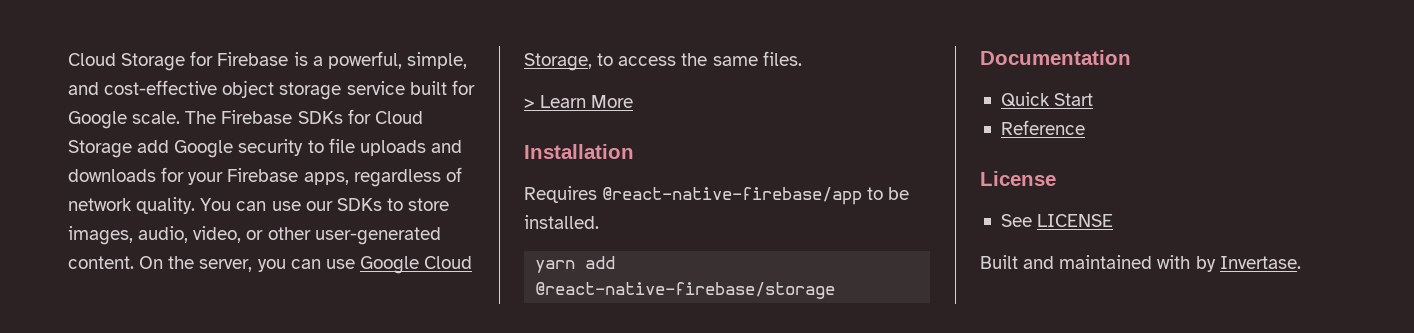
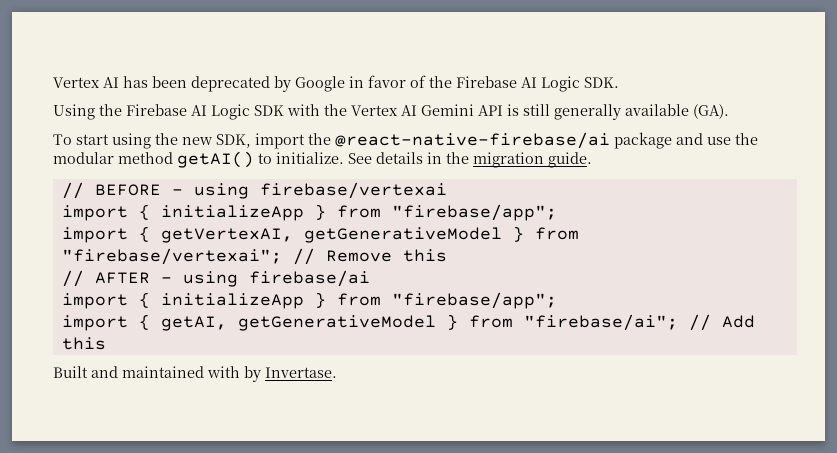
[68,51,467,71] [68,80,475,100] [68,109,423,129] [68,138,462,158] [68,167,462,187] [68,197,450,214] [68,226,441,245] [68,256,473,274] [524,51,802,71] [524,95,634,108] [524,144,634,159] [524,186,910,205] [524,215,599,229] [535,256,616,273] [535,282,836,299] [980,50,1131,65] [1000,92,1094,107] [1000,120,1085,135] [980,171,1056,186] [1000,214,1114,227] Cloud Storage for Firebase is a powerful, simple, and cost-effective object storage service built for Google scale. The Firebase SDKs for Cloud Storage add Google security to file uploads and downloads for your Firebase apps, regardless of network quality. You can use our SDKs to store images, audio, video, or other user-generated content. On the server, you can use Google Cloud Storage, to access the same files. // > Learn More // Installation // Requires @react-native-firebase/app to be installed. // yarn add @react-native-firebase/storage // Documentation // Quick Start // Reference // License // See LICENSE -> [53,75,619,92] [53,104,729,120] [53,132,758,149] [53,151,592,168] [61,182,447,199] [61,204,557,221] [61,226,579,243] [61,248,447,265] [61,270,370,287] [61,292,557,309] [61,314,755,331] [61,337,106,350] Vertex AI has been deprecated by Google in favor of the Firebase AI Logic SDK. // Using the Firebase AI Logic SDK with the Vertex AI Gemini API is still generally available (GA). // To start using the new SDK, import the @react-native-firebase/ai package and use the modular method getAI() to initialize. See details in the migration guide. // // BEFORE - using firebase/vertexai // import { initializeApp } from "firebase/app"; // import { getVertexAI, getGenerativeModel } from "firebase/vertexai"; // Remove this // // AFTER - using firebase/ai // import { initializeApp } from "firebase/app"; // import { getAI, getGenerativeModel } from "firebase/ai"; // Add this

